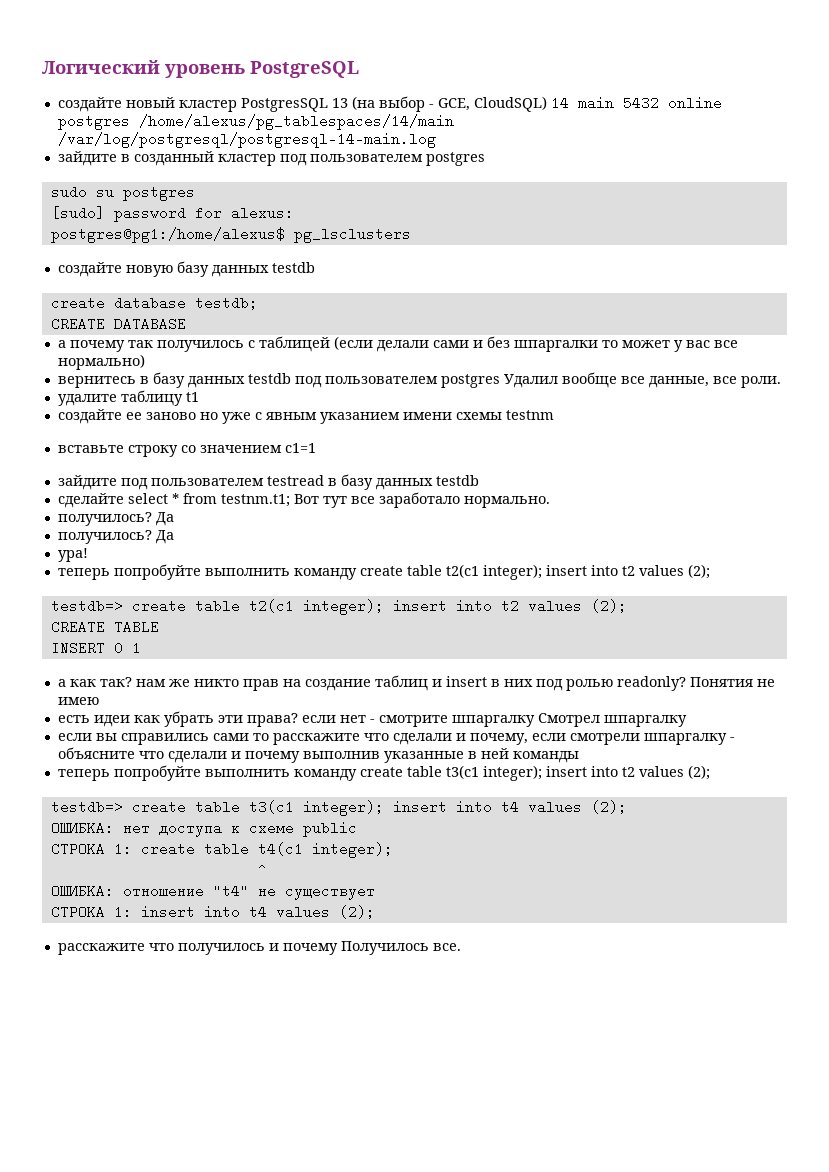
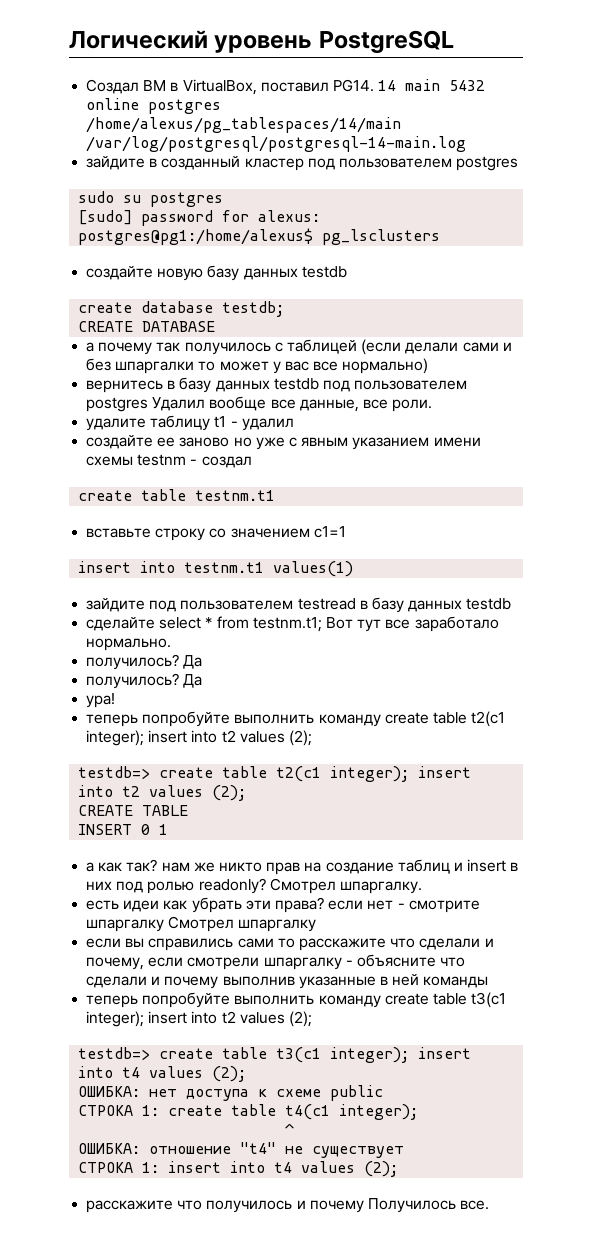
[57,96,547,112] создайте новый кластер PostgresSQL 13 (на выбор - GCE, CloudSQL) -> [86,79,374,95] Создал ВМ в VirtualBox, поставил PG14.
(199, 397) none -> [230,418,294,431] - удалил
(554, 415) none -> [190,456,252,468] [78,489,276,501] - создал // create table testnm.t1
(316, 448) none -> [78,561,354,577] // insert into testnm.t1 values(1)
[689,677,775,687] [57,697,99,705] Понятия не имею -> [269,878,422,894] Смотрел шпаргалку.

